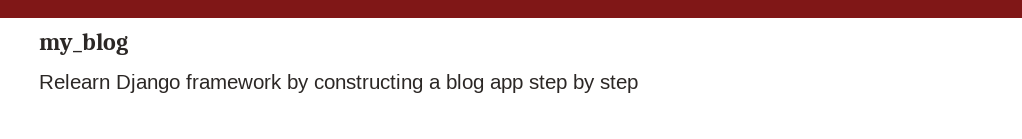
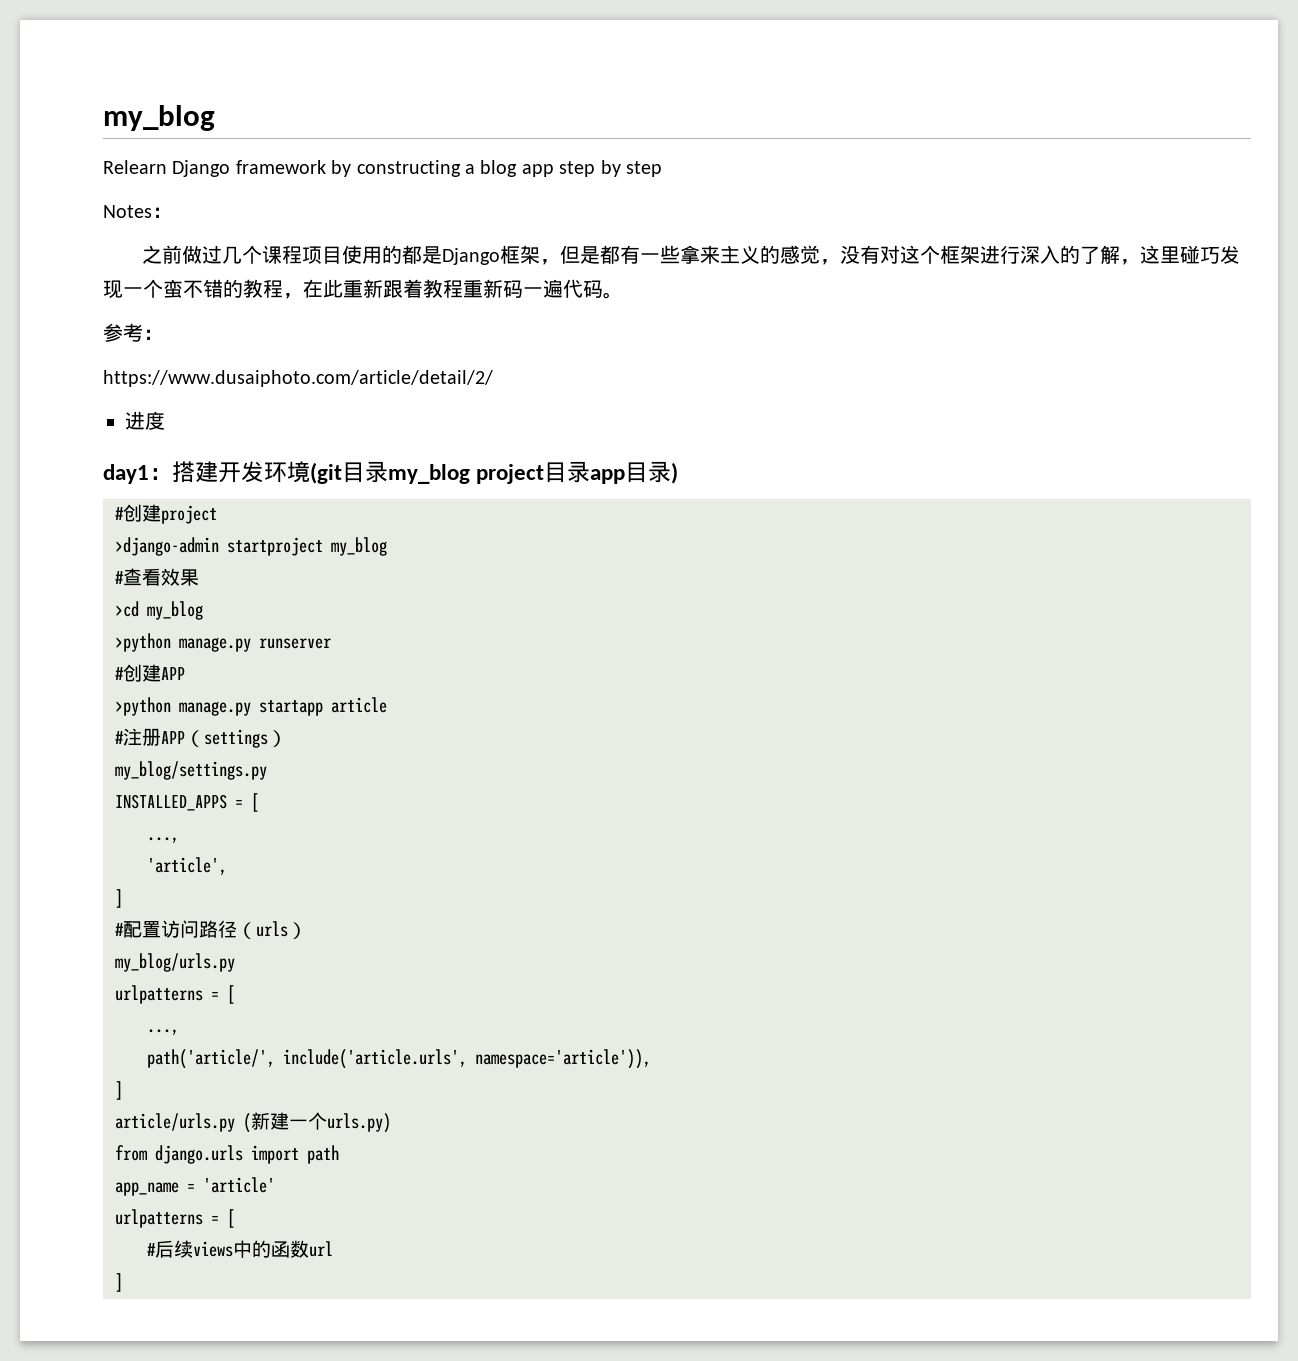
(638, 84) none -> [103,205,172,218] [141,245,1240,265] [103,279,623,299] [103,323,163,342] [103,370,493,387] [125,411,165,430] [103,461,679,484] [115,504,217,524] [115,537,387,556] [115,568,199,586] [115,601,203,620] [115,633,331,652] [115,664,185,682] [115,697,387,716] [115,728,287,748] [115,761,267,780] [115,793,259,812] [147,837,179,843] [147,857,227,875] [115,889,123,908] [115,920,307,939] [115,953,235,972] [115,985,235,1004] [147,1029,179,1035] [147,1049,651,1069] [115,1081,123,1100] [115,1112,391,1133] [115,1145,339,1164] [115,1177,275,1196] [115,1209,235,1228] [147,1240,333,1258] [115,1273,123,1292] // Notes： // 之前做过几个课程项目使用的都是Django框架，但是都有一些拿来主义的感觉，没有对这个框架进行深入的了解，这里碰巧发现一个蛮不错的教程，在此重新跟着教程重新码一遍代码。 // 参考： // https://www.dusaiphoto.com/article/detail/2/ // 进度 // day1：搭建开发环境(git目录my_blog project目录app目录) // #创建project // >django-admin startproject my_blog // #查看效果 // >cd my_blog // >python manage.py runserver // #创建APP // >python manage.py startapp article // #注册APP（settings） // my_blog/settings.py // INSTALLED_APPS = [ // ..., // 'article', // ] // #配置访问路径（urls） // my_blog/urls.py // urlpatterns = [ // ..., // path('article/', include('article.urls', namespace='article')), // ] // article/urls.py (新建一个urls.py) // from django.urls import path // app_name = 'article' // urlpatterns = [ // #后续views中的函数url // ]

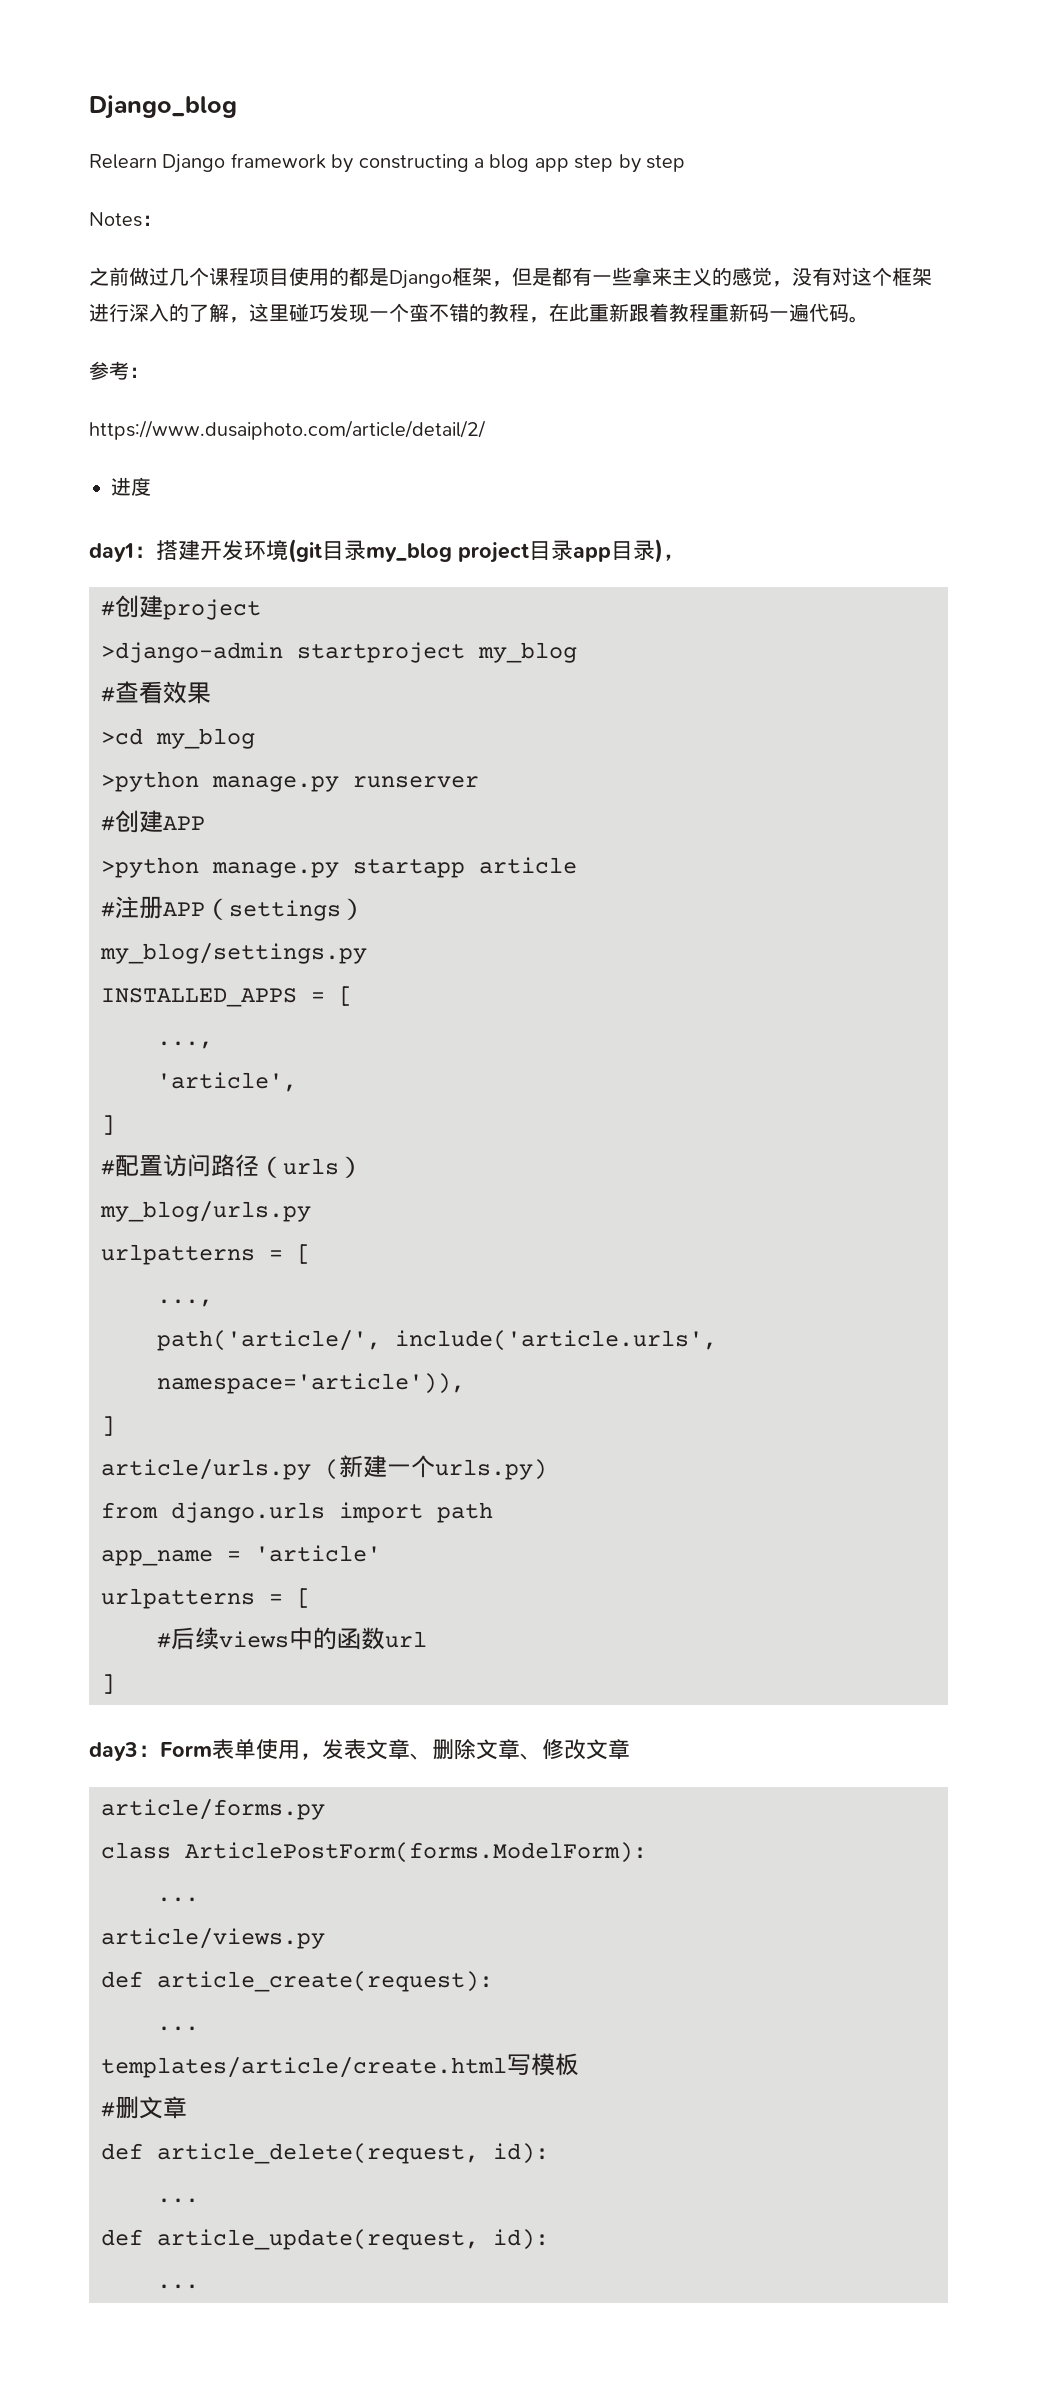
[103,105,215,131] my_blog -> [89,95,237,119] Django_blog
(679, 473) none -> [663,554,685,561] ，
(123, 1282) none -> [89,1739,630,1761] [101,1799,325,1820] [101,1842,647,1863] [157,1897,199,1902] [101,1928,325,1949] [101,1971,493,1992] [157,2026,199,2031] [101,2053,579,2078] [101,2096,187,2119] [101,2143,549,2164] [157,2198,199,2203] [101,2229,549,2250] [157,2284,199,2289] // day3：Form表单使用，发表文章、删除文章、修改文章 // article/forms.py // class ArticlePostForm(forms.ModelForm): // ... // article/views.py // def article_create(request): // ... // templates/article/create.html写模板 // #删文章 // def article_delete(request, id): // ... // def article_update(request, id): // ...

